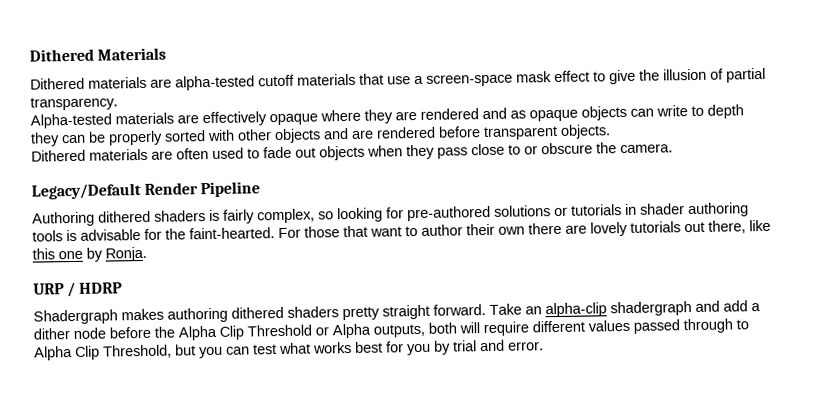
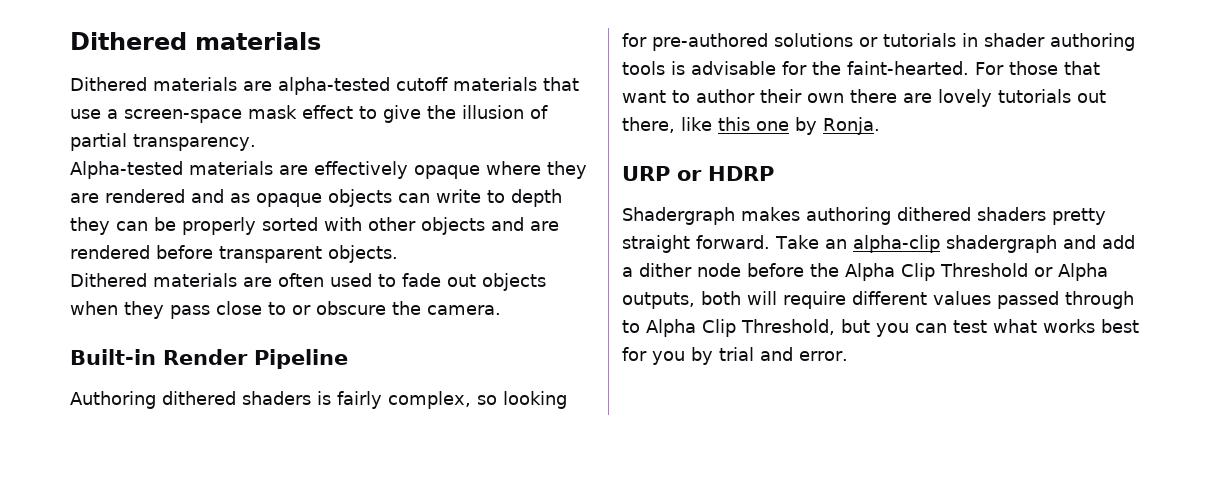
[29,47,167,62] Dithered Materials -> [70,32,321,50] Dithered materials
[31,183,141,200] Legacy/Default -> [70,349,156,365] Built-in
[67,281,77,298] / -> [677,170,702,181] or

